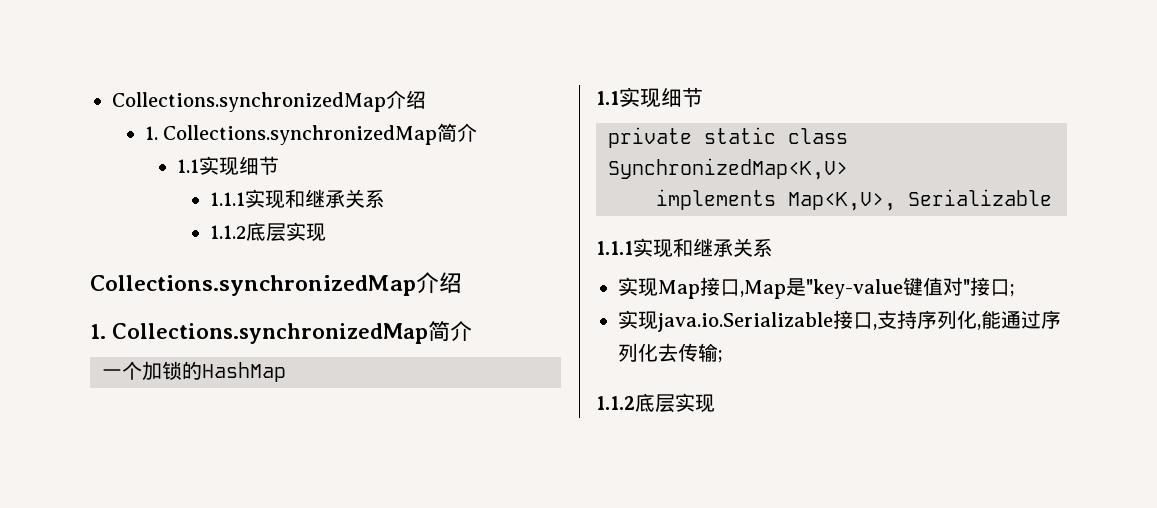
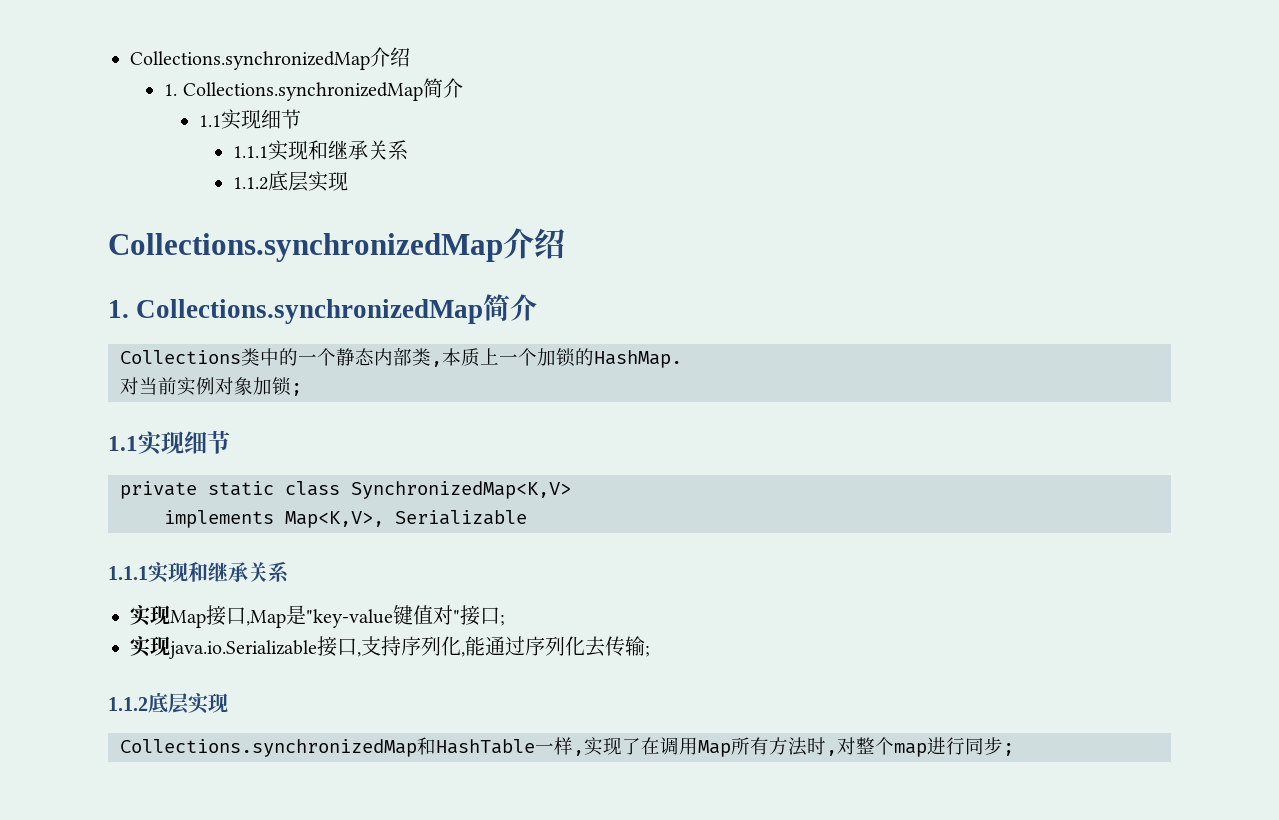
[102,361,286,382] 一个加锁的HashMap -> [120,348,682,368] [120,377,302,396] Collections类中的一个静态内部类,本质上一个加锁的HashMap. // 对当前实例对象加锁;
(715, 403) none -> [120,737,1014,757] // Collections.synchronizedMap和HashTable一样,实现了在调用Map所有方法时,对整个map进行同步;

